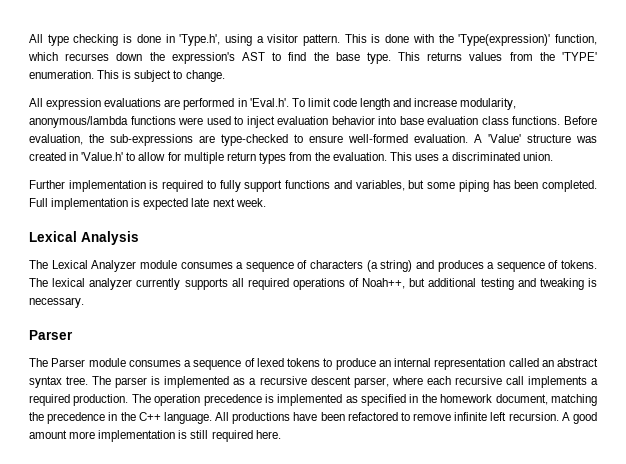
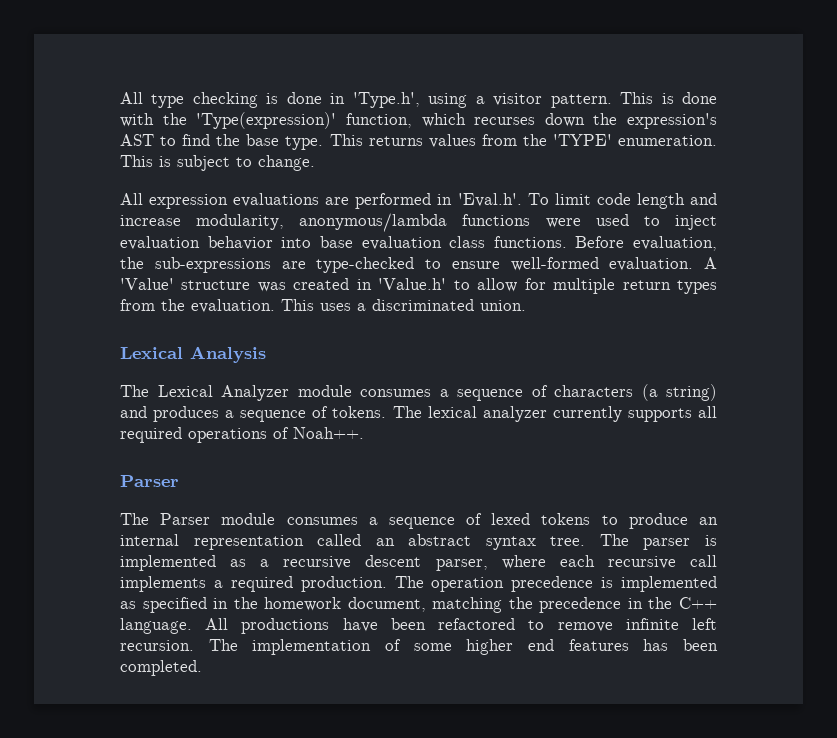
[29,180,597,192] [29,198,266,210] // Further implementation is required to fully support functions and variables, but some piping has been completed. Full implementation is expected late next week. -> (526, 305) none
[362,278,597,290] [29,297,84,308] Noah++, but additional testing and tweaking is necessary. -> [293,427,364,439] Noah++.
[561,412,597,424] [29,430,281,442] A good amount more implementation is still required here. -> [208,639,718,655] [120,660,202,676] The implementation of some higher end features has been completed.

